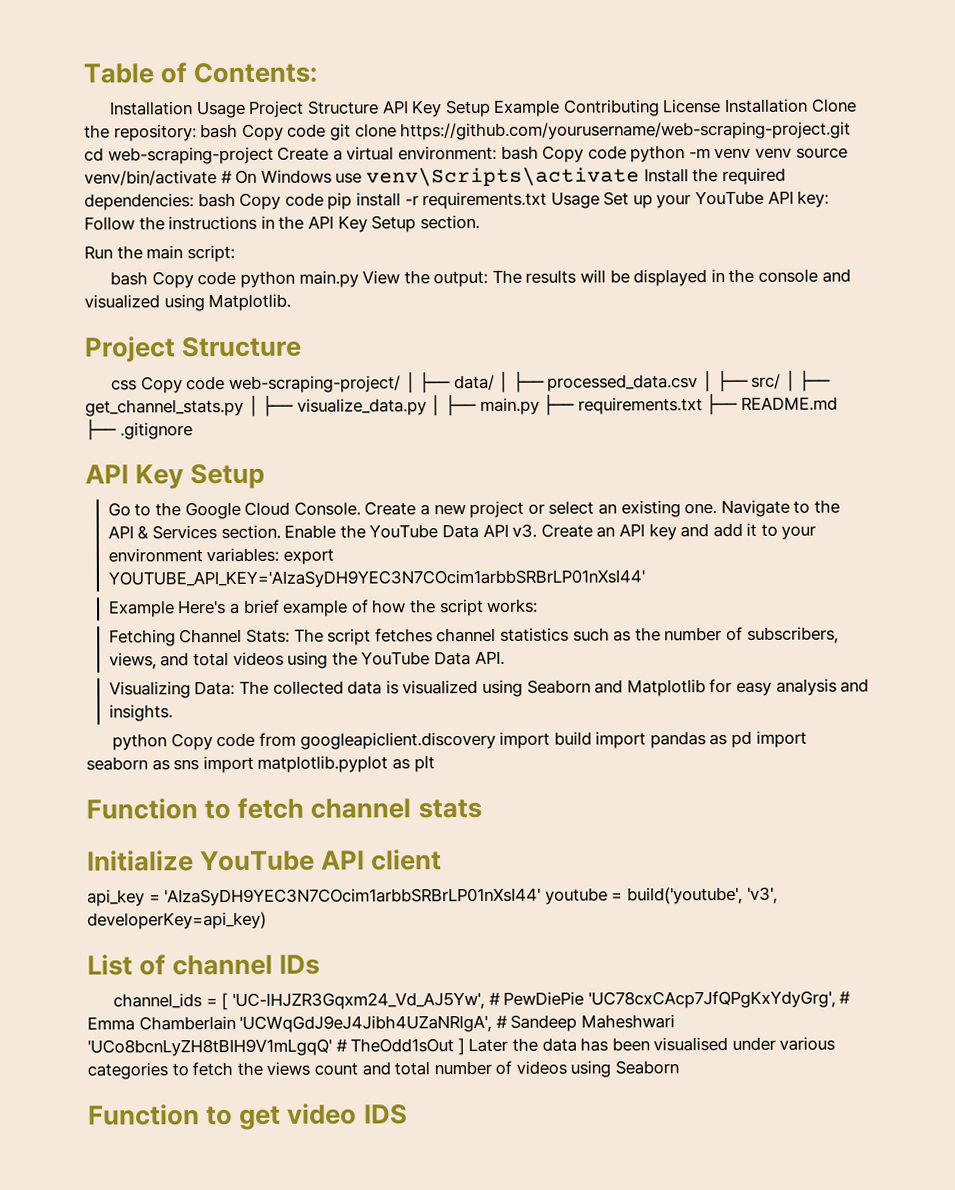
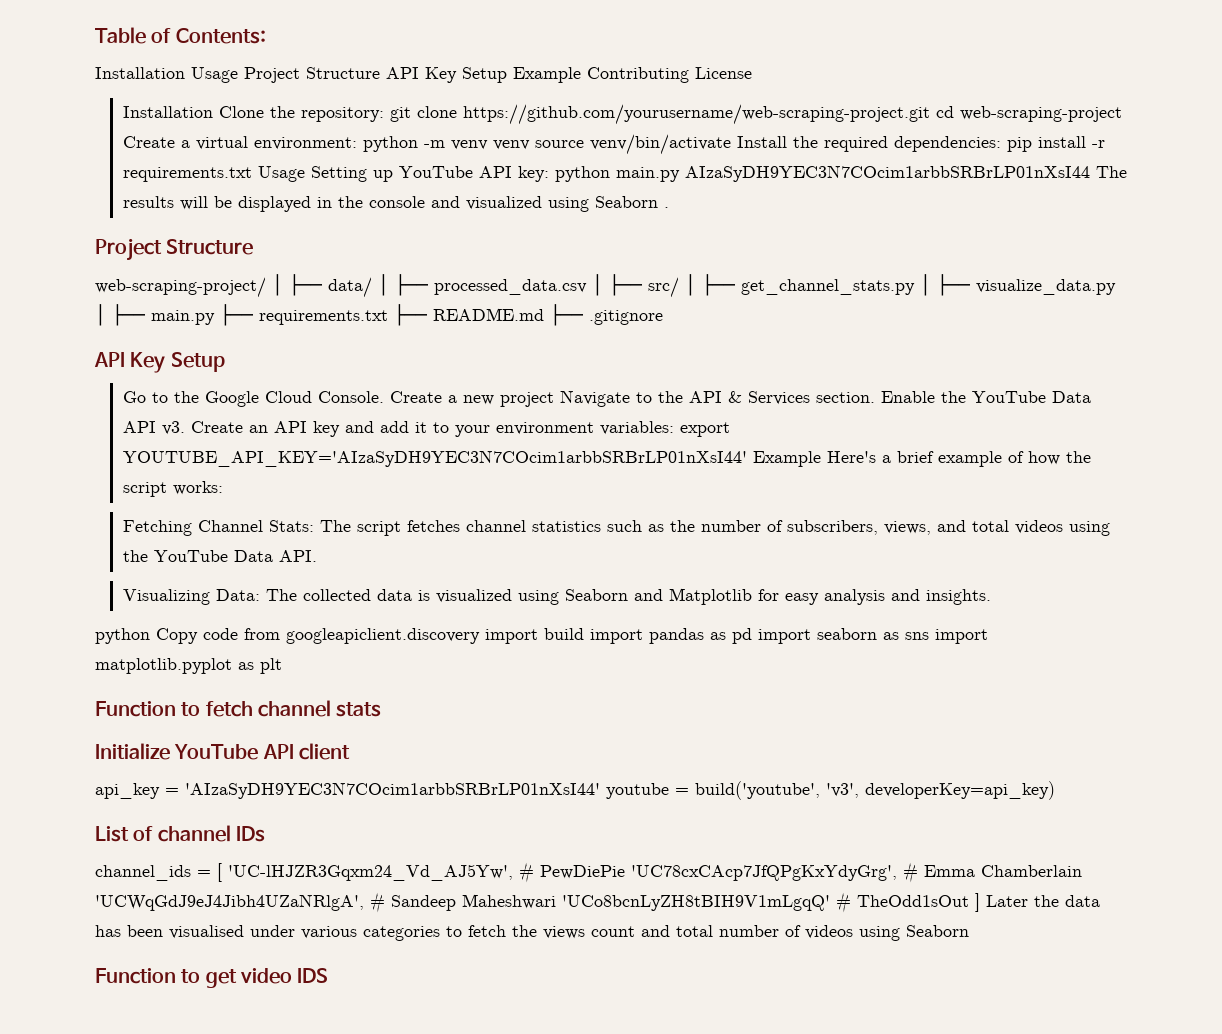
(722, 106) none -> (752, 73) //
[200,123,327,141] bash Copy code -> (384, 114) none
[500,145,627,163] bash Copy code -> (357, 143) none
[220,166,640,187] # On Windows use venv\Scripts\activate -> (731, 144) none
[197,192,324,210] bash Copy code -> (1001, 144) none
[603,190,830,209] [84,214,480,233] [84,244,235,263] [110,270,489,289] Set up your YouTube API key: Follow the instructions in the API Key Setup section. // Run the main script: // bash Copy code python main.py View the output: -> [310,165,1090,182] Setting up YouTube API key: python main.py AIzaSyDH9YEC3N7COcim1arbbSRBrLP01nXsI44
[208,293,292,312] Matplotlib. -> [594,196,669,208] Seaborn .
[111,376,226,394] css Copy code -> (254, 247) none
[527,500,718,518] or select an existing one. -> (554, 399) none
(645, 579) // -> (747, 458) none

